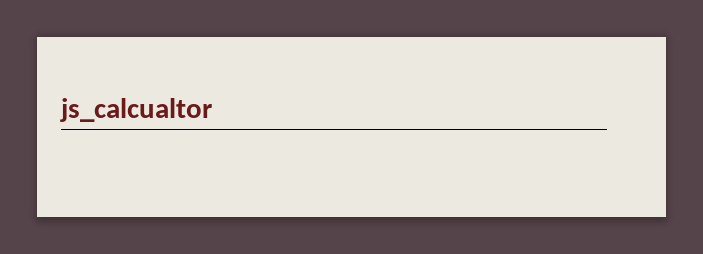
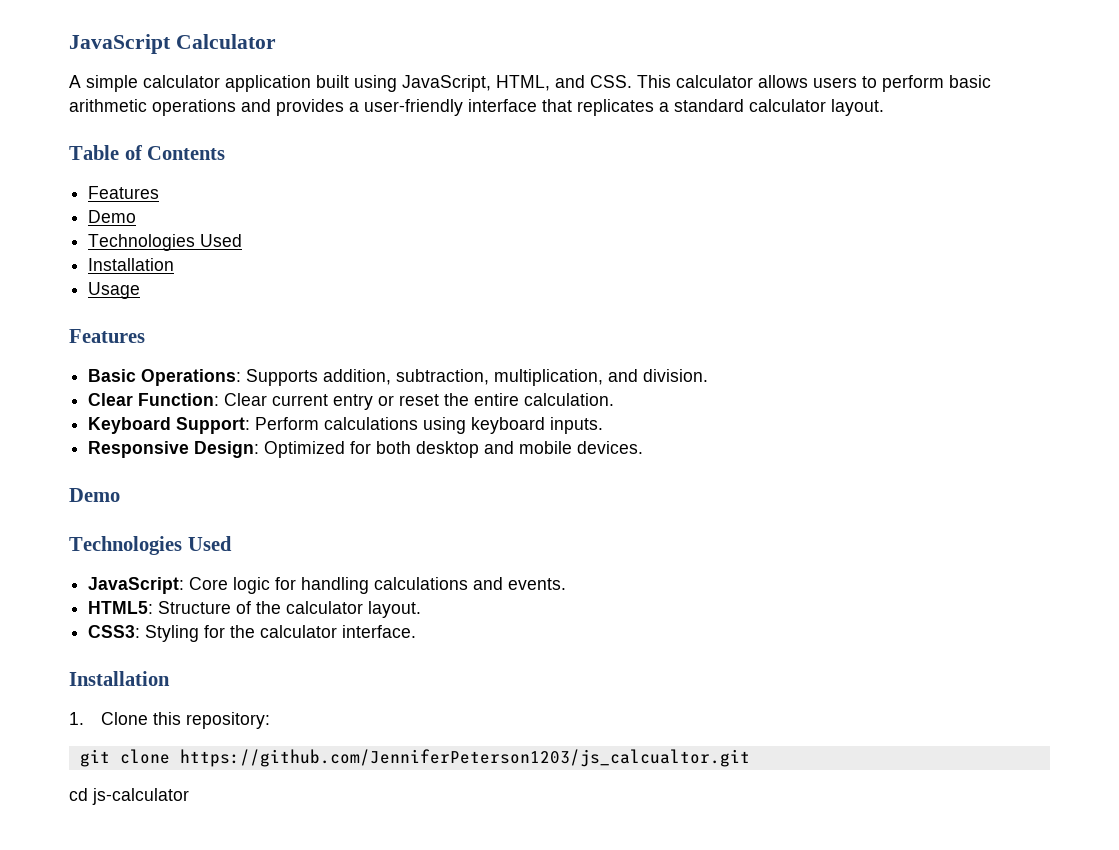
[60,98,212,122] js_calcualtor -> [69,34,276,54] [69,75,991,92] [69,99,884,116] [69,145,226,160] [88,186,160,199] [88,210,137,223] [88,234,243,251] [88,258,175,271] [88,282,141,299] [69,329,145,343] [88,369,709,386] [88,393,615,410] [88,417,604,434] [88,441,644,458] [69,488,120,502] [69,536,232,555] [88,577,567,594] [88,601,422,618] [88,625,417,642] [69,671,170,686] [69,712,270,729] [79,749,750,767] [69,788,189,805] JavaScript Calculator // A simple calculator application built using JavaScript, HTML, and CSS. This calculator allows users to perform basic arithmetic operations and provides a user-friendly interface that replicates a standard calculator layout. // Table of Contents // Features // Demo // Technologies Used // Installation // Usage // Features // Basic Operations: Supports addition, subtraction, multiplication, and division. // Clear Function: Clear current entry or reset the entire calculation. // Keyboard Support: Perform calculations using keyboard inputs. // Responsive Design: Optimized for both desktop and mobile devices. // Demo // Technologies Used // JavaScript: Core logic for handling calculations and events. // HTML5: Structure of the calculator layout. // CSS3: Styling for the calculator interface. // Installation // 1. Clone this repository: // git clone https://github.com/JenniferPeterson1203/js_calcualtor.git // cd js-calculator

